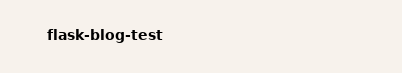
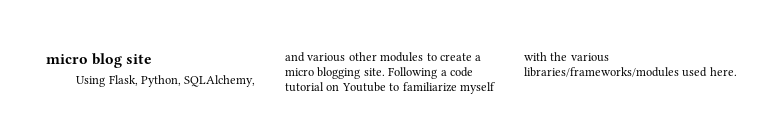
[47,29,163,43] flask-blog-test -> [46,53,153,68] [76,75,256,87] [285,52,482,62] [285,67,473,79] [285,82,495,94] [524,52,609,62] [524,67,737,77] micro blog site // Using Flask, Python, SQLAlchemy, and various other modules to create a micro blogging site. Following a code tutorial on Youtube to familiarize myself with the various libraries/frameworks/modules used here.

